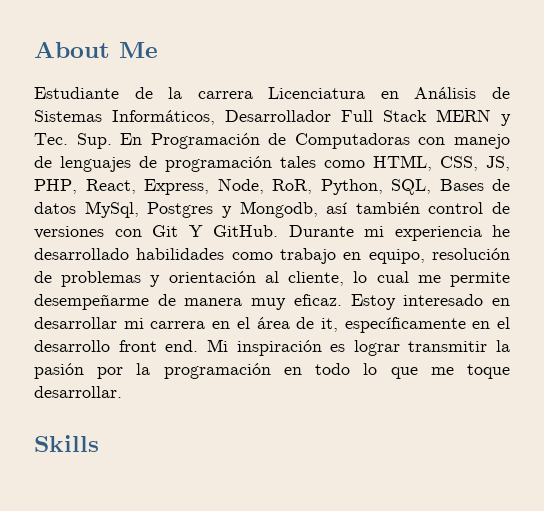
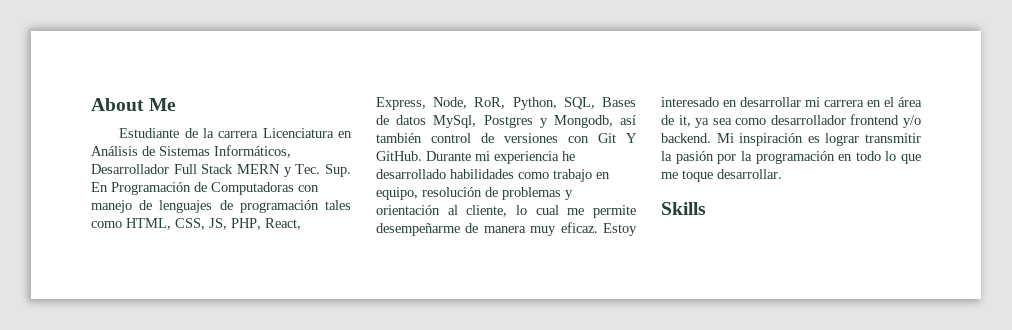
[344,317,510,333] [34,340,199,352] específicamente en el desarrollo front end. -> [695,114,921,128] [661,133,711,143] ya sea como desarrollador frontend y/o backend.

